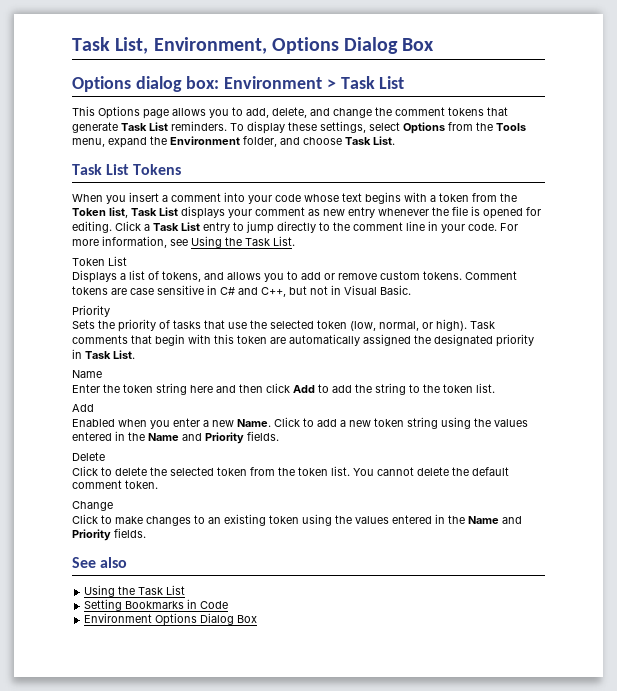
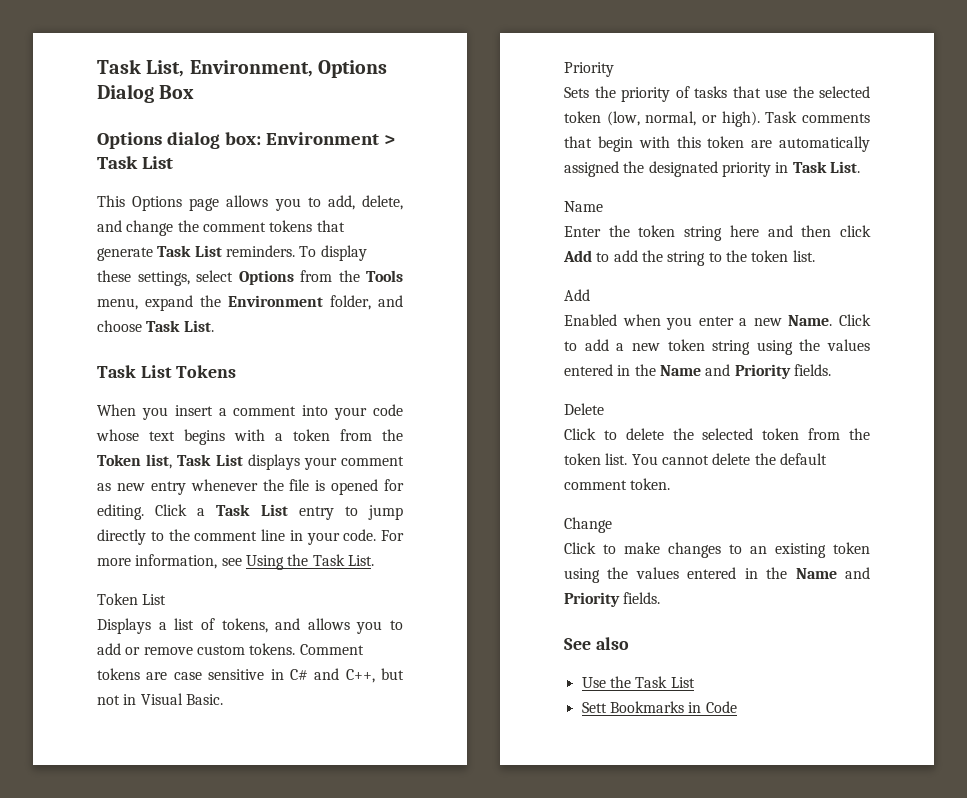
[84,585,116,597] Using -> [581,677,606,688] Use
[84,599,123,611] Setting -> [581,702,607,713] Sett
[84,613,258,626] // Environment Options Dialog Box -> (737, 707) none

